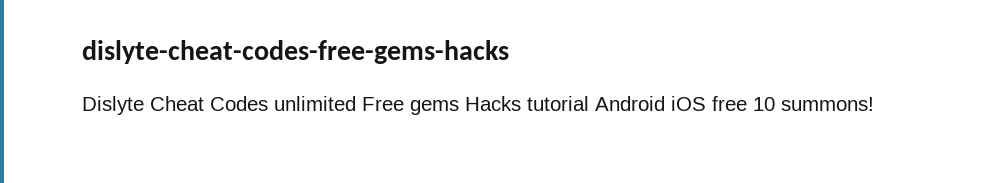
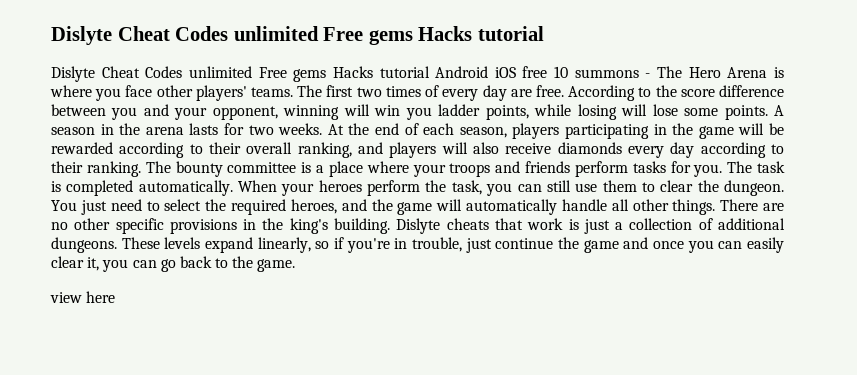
[82,40,509,64] dislyte-cheat-codes-free-gems-hacks -> [51,26,544,45] Dislyte Cheat Codes unlimited Free gems Hacks tutorial
[781,97,874,111] summons! -> [574,66,784,78] [50,85,785,101] [51,104,785,120] [51,123,785,139] [51,142,784,158] [51,161,786,177] [51,180,785,196] [51,199,785,215] [51,218,785,234] [51,237,784,253] [51,256,296,272] [50,291,116,303] summons - The Hero Arena is where you face other players' teams. The first two times of every day are free. According to the score difference between you and your opponent, winning will win you ladder points, while losing will lose some points. A season in the arena lasts for two weeks. At the end of each season, players participating in the game will be rewarded according to their overall ranking, and players will also receive diamonds every day according to their ranking. The bounty committee is a place where your troops and friends perform tasks for you. The task is completed automatically. When your heroes perform the task, you can still use them to clear the dungeon. You just need to select the required heroes, and the game will automatically handle all other things. There are no other specific provisions in the king's building. Dislyte cheats that work is just a collection of additional dungeons. These levels expand linearly, so if you're in trouble, just continue the game and once you can easily clear it, you can go back to the game. // view here

